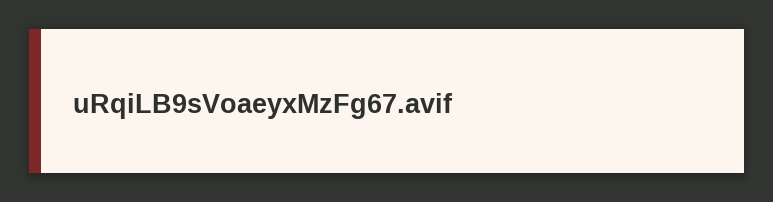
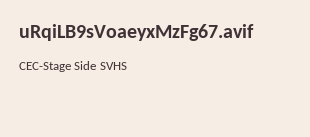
(453, 106) none -> [19,61,127,72] // CEC-Stage Side SVHS

